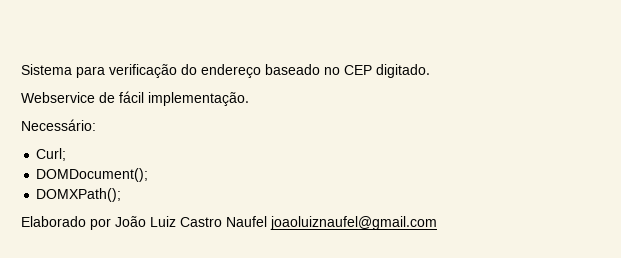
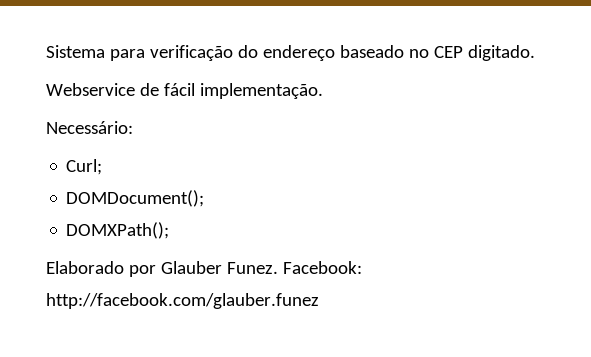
[115,216,437,230] João Luiz Castro Naufel joaoluiznaufel@gmail.com -> [160,261,362,274] [46,293,319,309] Glauber Funez. Facebook: http://facebook.com/glauber.funez

